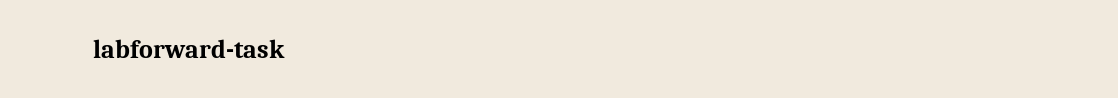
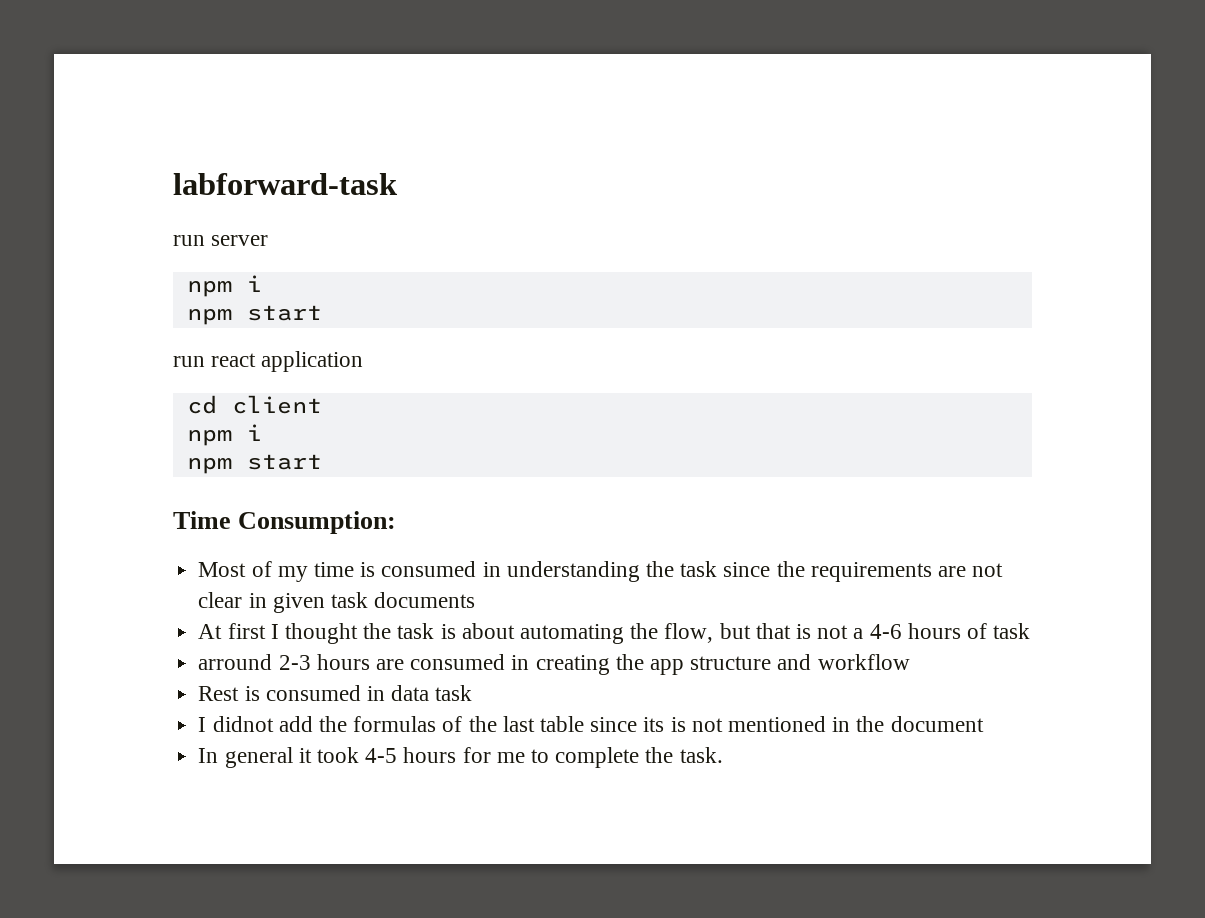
(285, 48) none -> [173,235,269,246] [186,275,262,297] [186,305,322,325] [173,351,364,372] [186,395,322,414] [186,424,262,446] [186,454,322,474] [173,511,397,534] [198,561,1004,582] [198,592,476,613] [198,623,1031,644] [198,654,910,675] [198,685,473,701] [198,716,984,732] [198,747,723,768] // run server // npm i // npm start // run react application // cd client // npm i // npm start // Time Consumption: // Most of my time is consumed in understanding the task since the requirements are not clear in given task documents // At first I thought the task is about automating the flow, but that is not a 4-6 hours of task // arround 2-3 hours are consumed in creating the app structure and workflow // Rest is consumed in data task // I didnot add the formulas of the last table since its is not mentioned in the document // In general it took 4-5 hours for me to complete the task.

